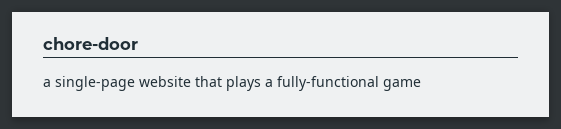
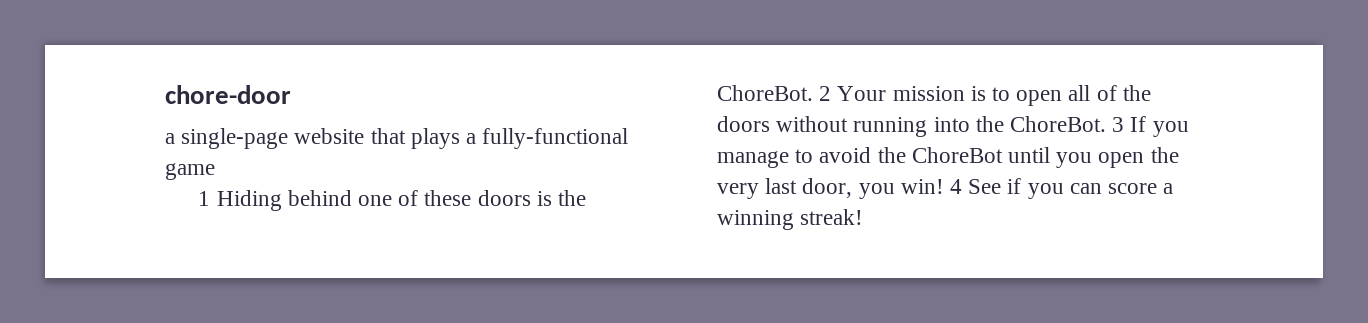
(421, 85) none -> [198,190,586,211] [717,85,1151,106] [717,116,1189,137] [717,147,1179,168] [717,178,1174,199] [717,209,864,230] // 1 Hiding behind one of these doors is the ChoreBot. 2 Your mission is to open all of the doors without running into the ChoreBot. 3 If you manage to avoid the ChoreBot until you open the very last door, you win! 4 See if you can score a winning streak!

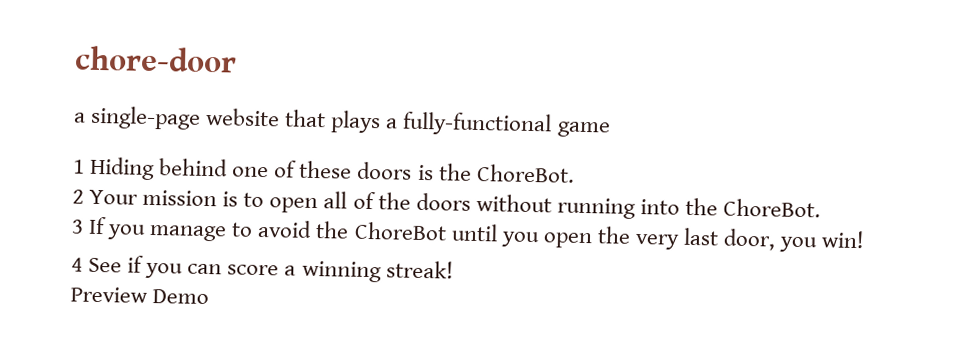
(813, 93) none -> (575, 173) //
(1107, 124) none -> (822, 208) //
(944, 186) none -> (866, 239) //
(864, 217) none -> [70,286,210,305] // Preview Demo

